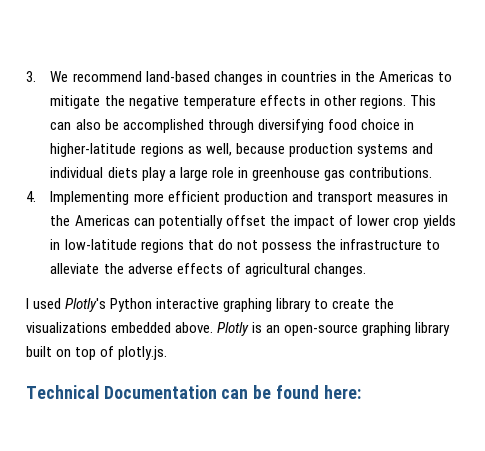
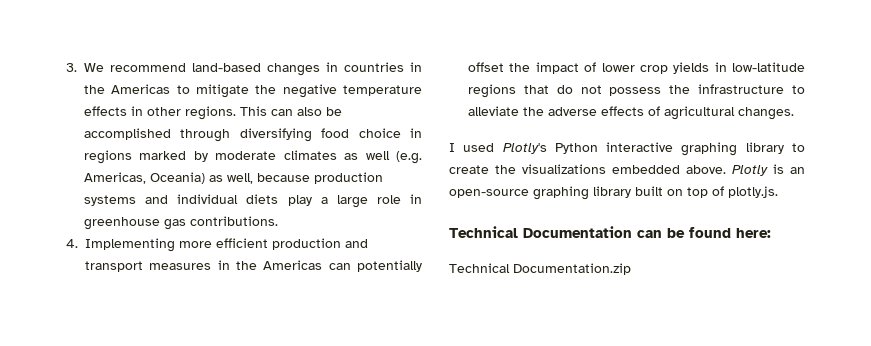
[50,143,184,157] higher-latitude regions -> [84,150,422,164] [84,172,205,184] regions marked by moderate climates as well (e.g. Americas, Oceania)
(361, 392) none -> [449,263,631,275] // Technical Documentation.zip

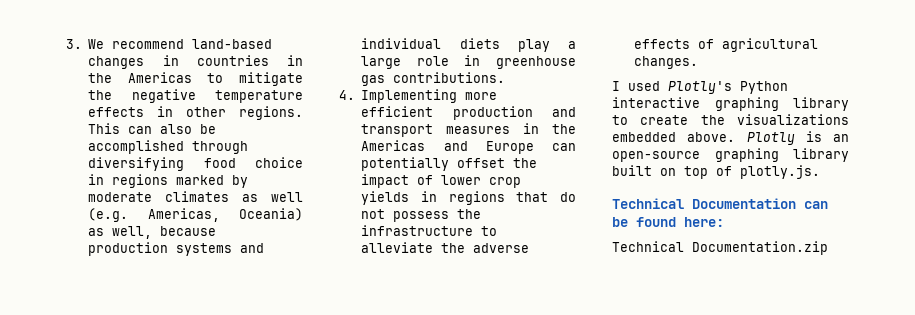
(323, 265) none -> [443,141,534,154] and Europe
[732,62,805,72] low-latitude -> (437, 196) none

